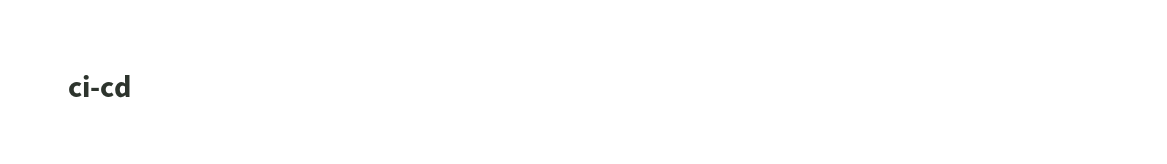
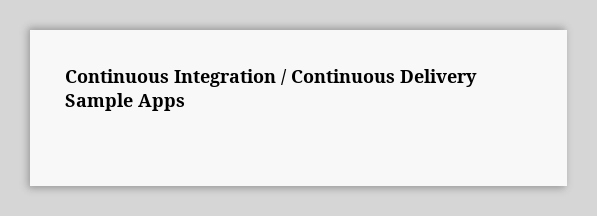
[68,75,131,98] ci-cd -> [65,69,477,87] [65,93,185,111] Continuous Integration / Continuous Delivery Sample Apps

